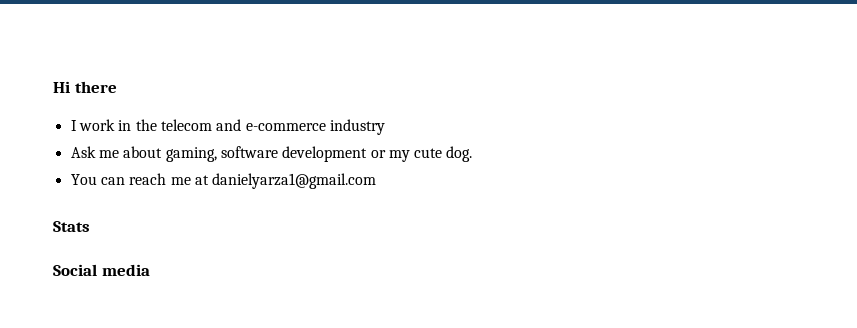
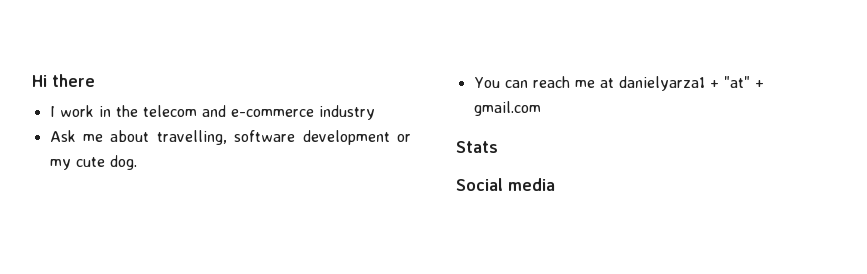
[165,147,217,162] gaming, -> [156,130,227,145] travelling,
[212,173,377,189] danielyarza1@gmail.com -> [618,76,764,91] [473,101,541,116] danielyarza1 + "at" + gmail.com

